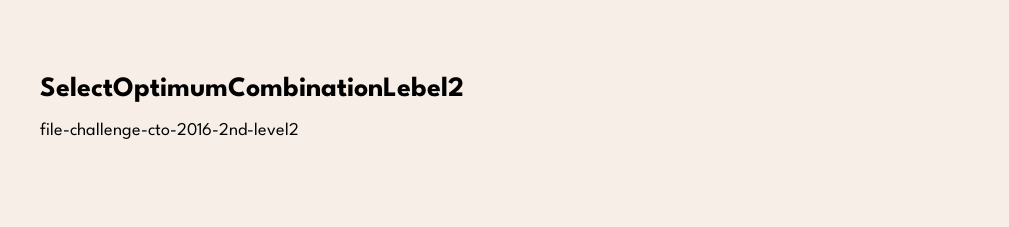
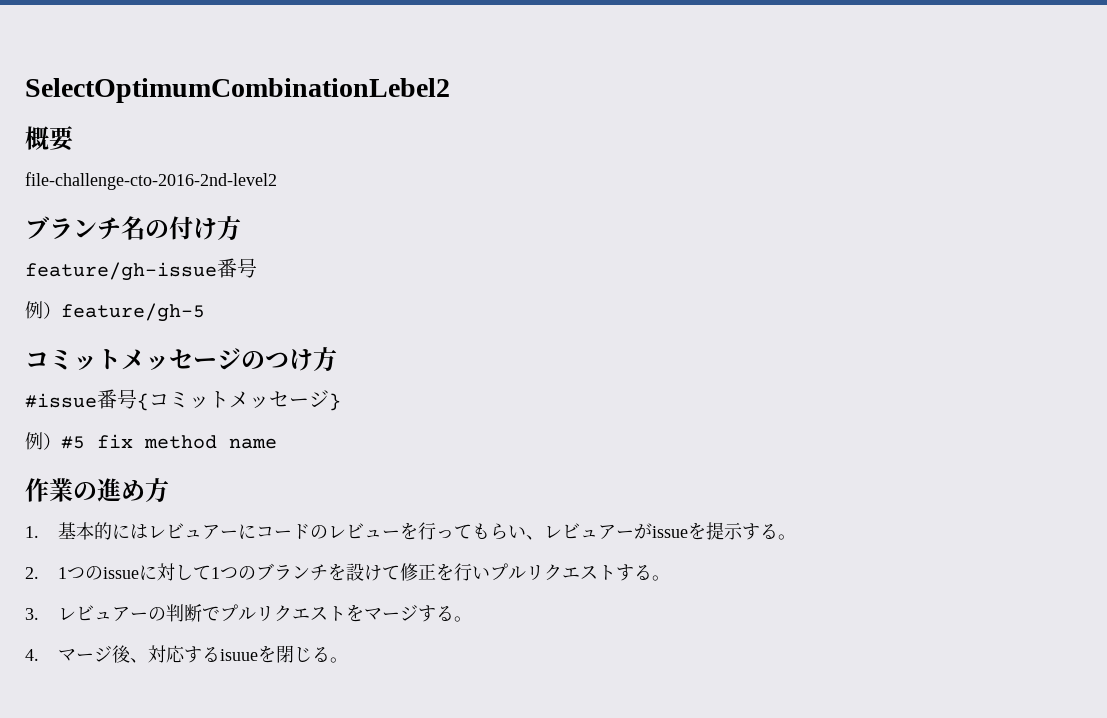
(464, 89) none -> [25,126,74,151] // 概要
(299, 130) none -> [25,216,241,241] [25,258,257,281] [25,301,205,322] [25,347,337,372] [25,389,341,411] [25,432,277,450] [25,478,169,503] [25,522,797,540] [25,563,671,581] [25,604,473,622] [25,645,349,663] // ブランチ名の付け方 // feature/gh-issue番号 // 例）feature/gh-5 // コミットメッセージのつけ方 // #issue番号{コミットメッセージ} // 例）#5 fix method name // 作業の進め方 // 1.基本的にはレビュアーにコードのレビューを行ってもらい、レビュアーがissueを提示する。 // 2. 1つのissueに対して1つのブランチを設けて修正を行いプルリクエストする。 // 3.レビュアーの判断でプルリクエストをマージする。 // 4.マージ後、対応するisuueを閉じる。

